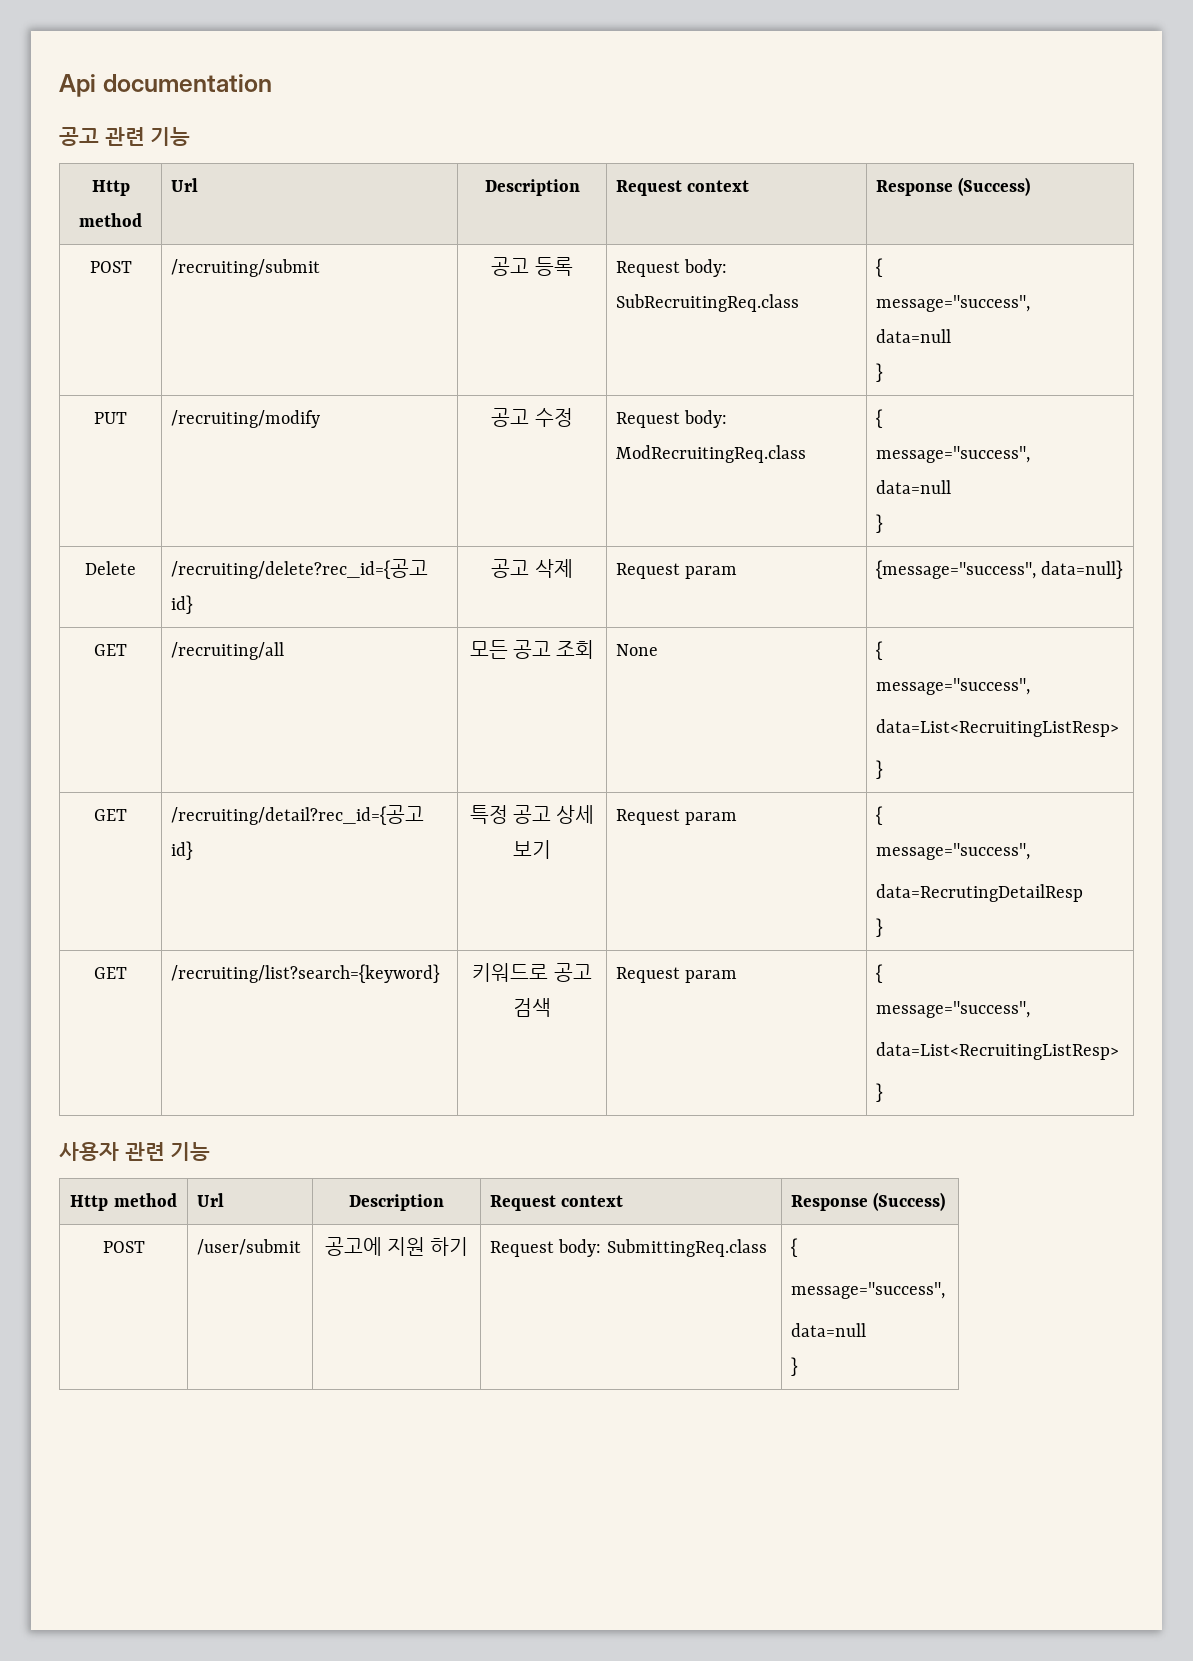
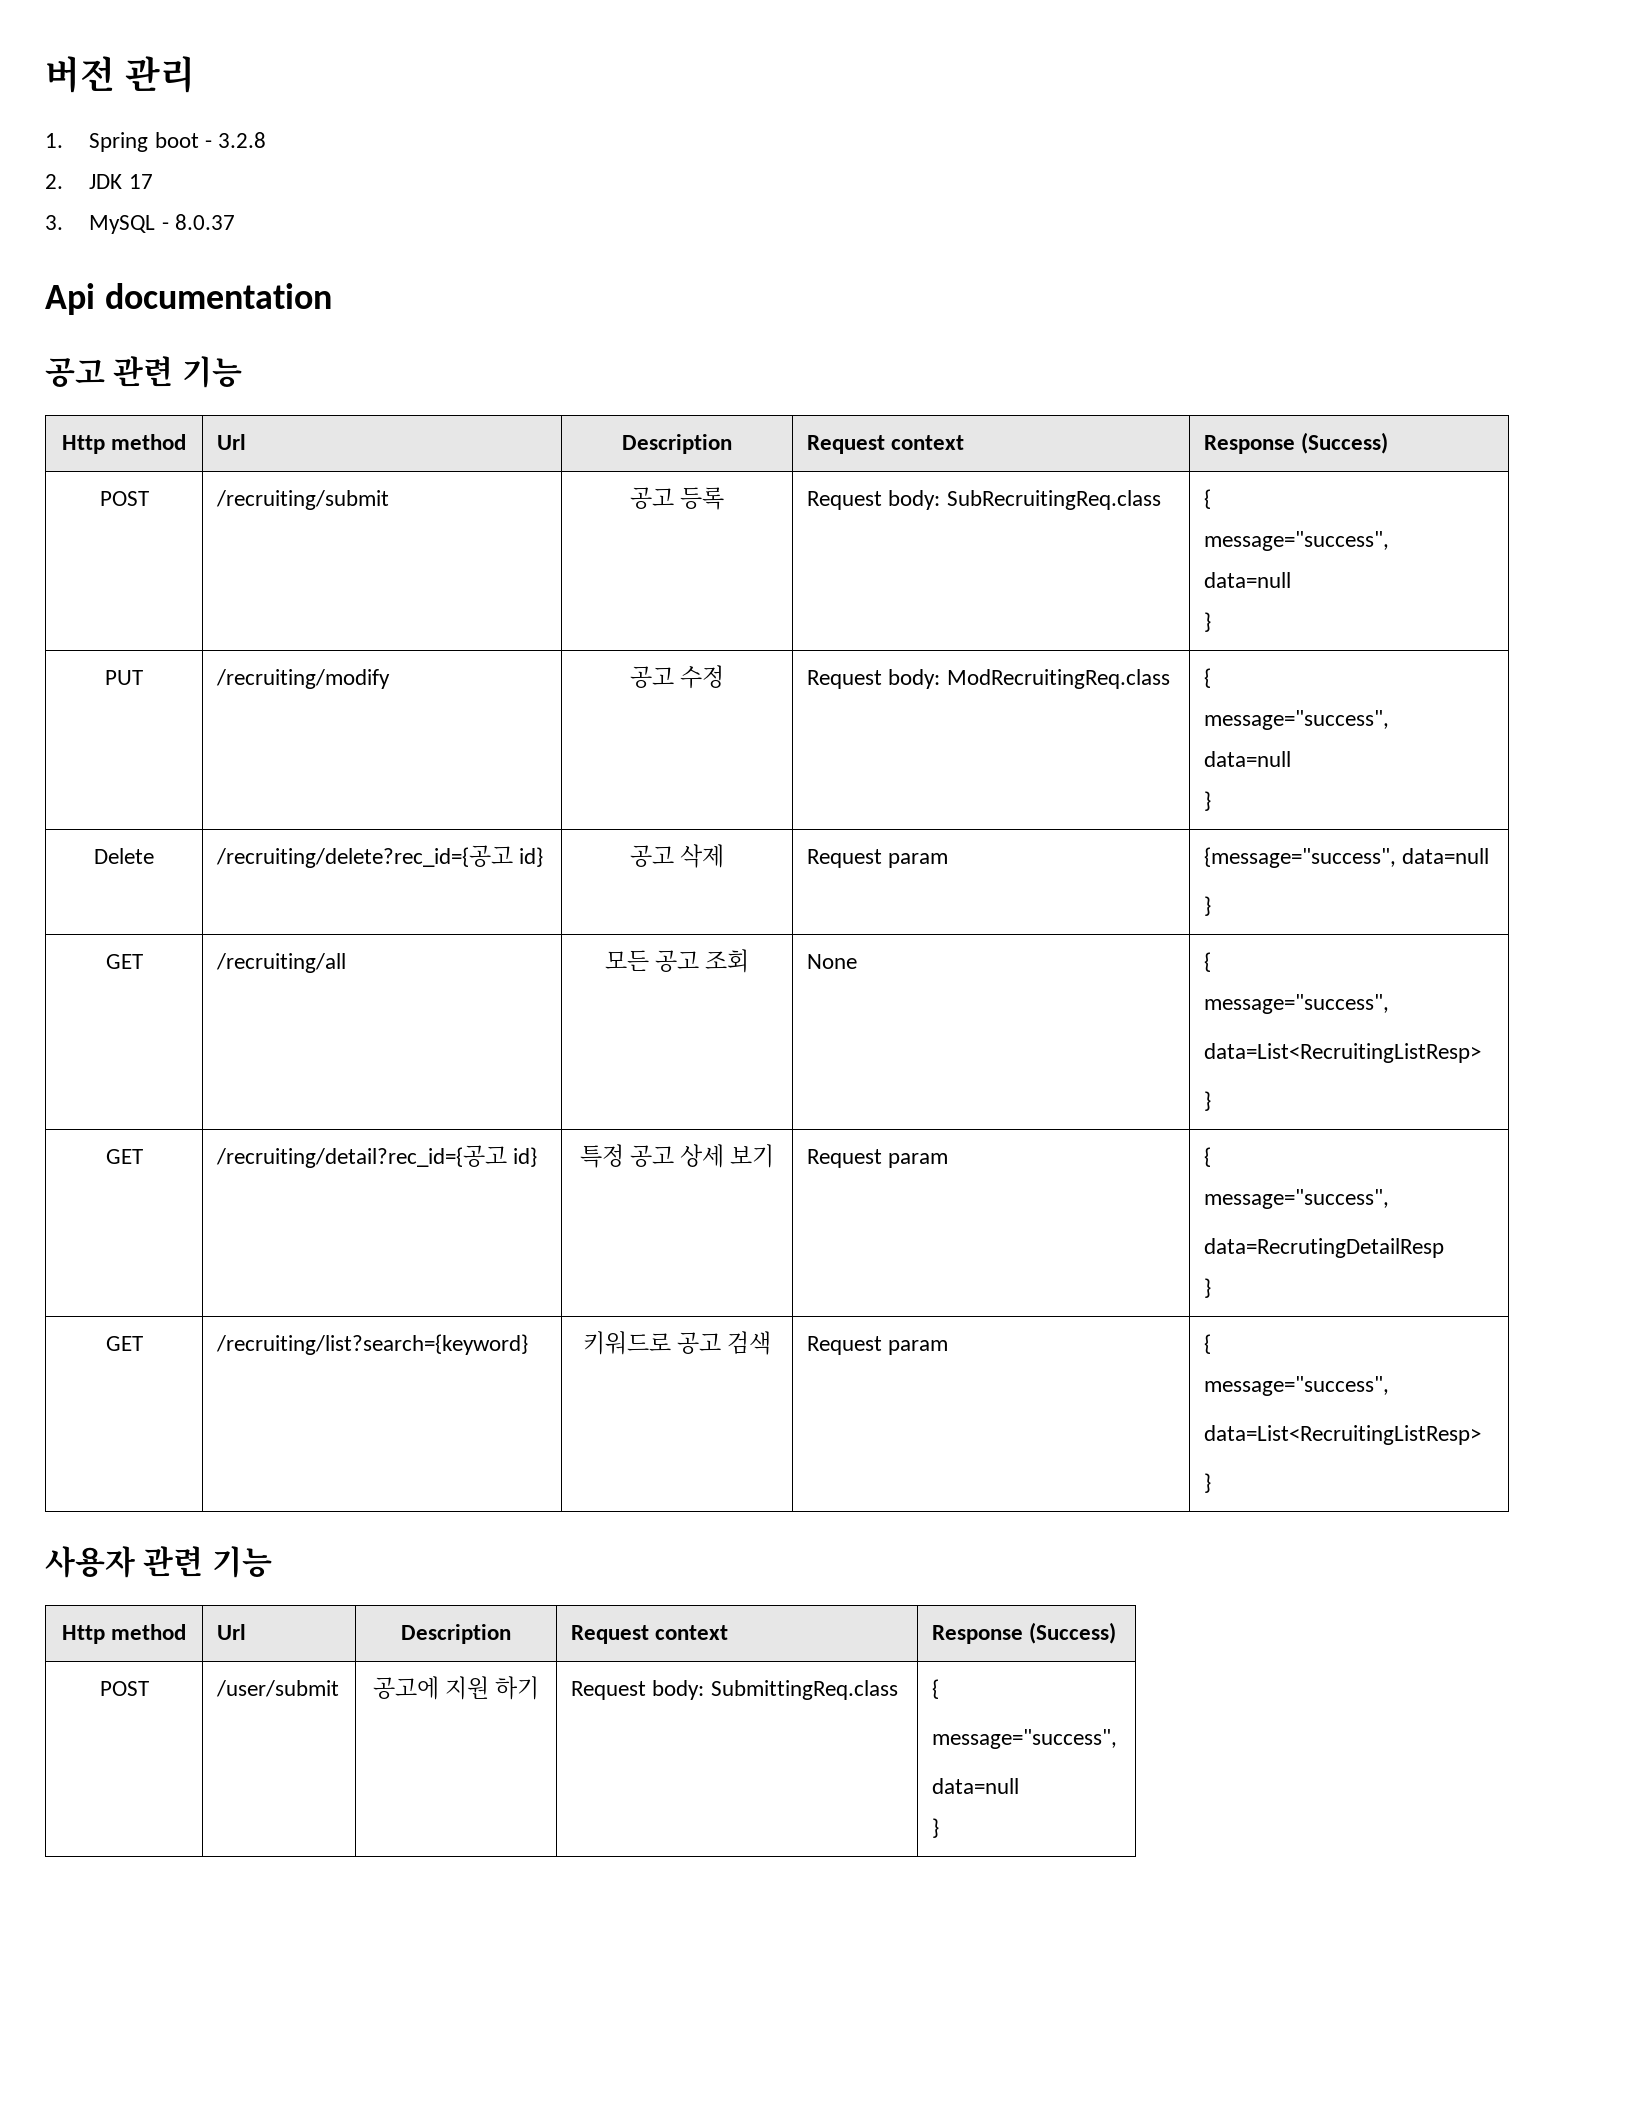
(59, 85) none -> [45,56,195,93] [45,132,267,152] [45,174,153,189] [45,214,235,234] 버전 관리 // 1. Spring boot - 3.2.8 // 2. JDK 17 // 3. MySQL - 8.0.37 //
[1041,560,1124,579] data=null} -> [1402,848,1490,864] [1204,896,1212,916] data=null // }

